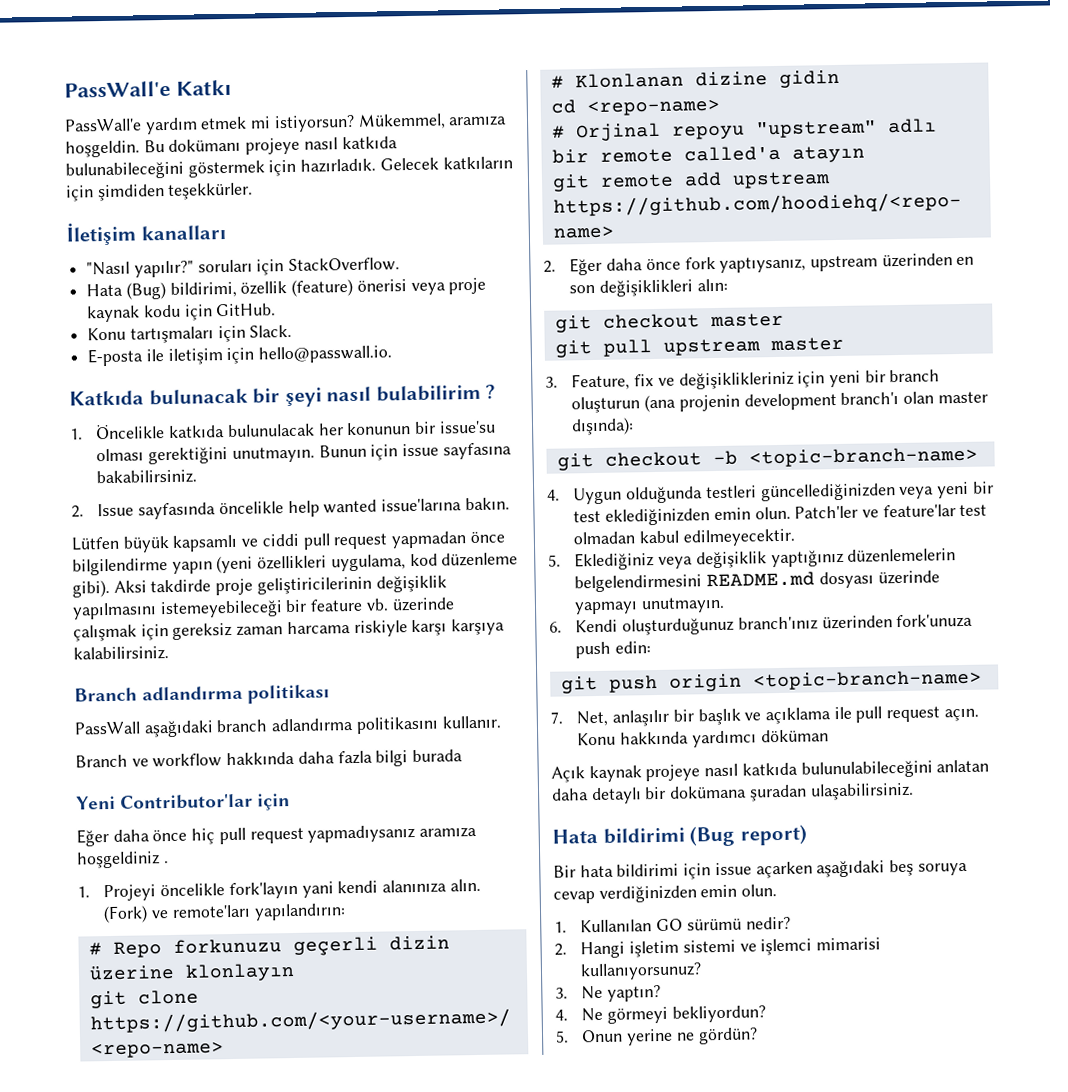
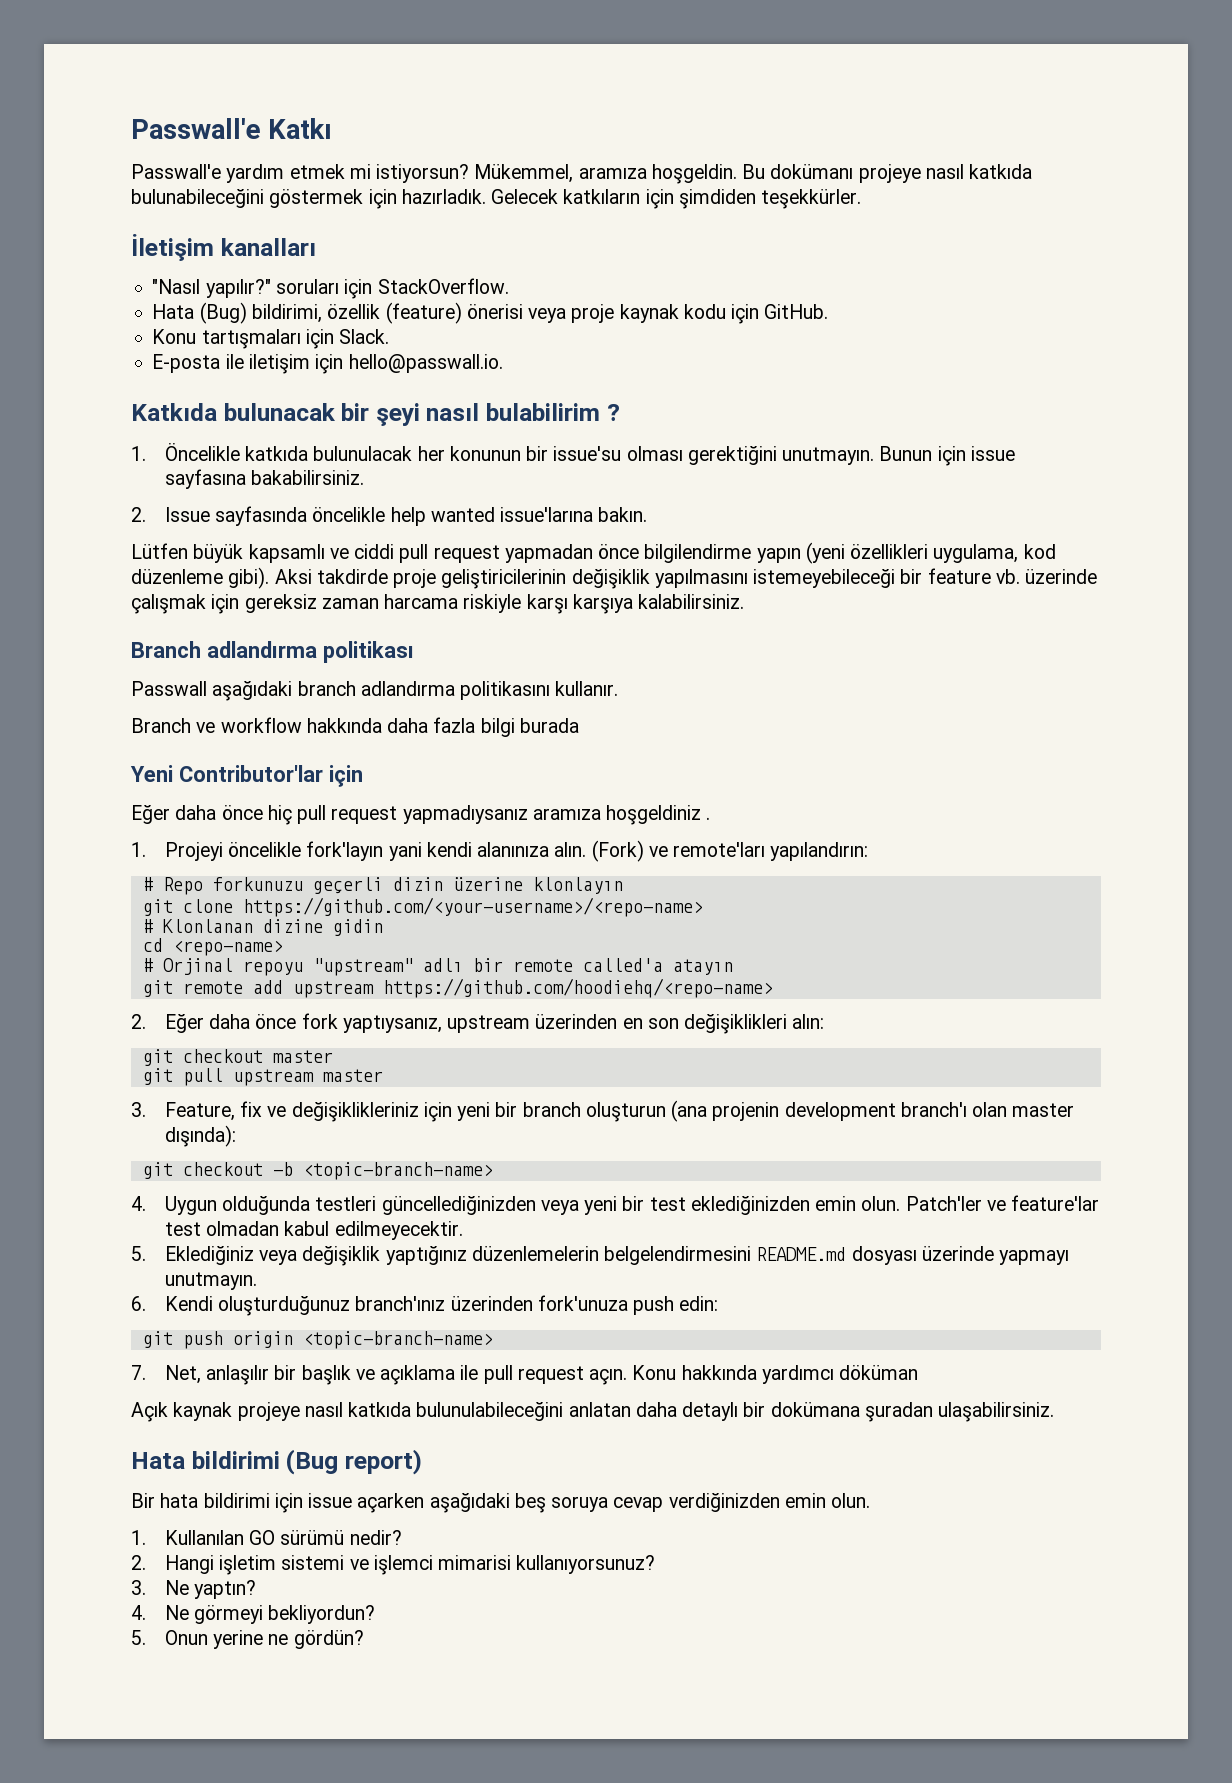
[64,80,171,98] PassWall'e -> [131,118,261,139] Passwall'e
[64,118,142,132] PassWall'e -> [131,164,221,179] Passwall'e
[74,721,141,735] PassWall -> [131,681,207,696] Passwall

